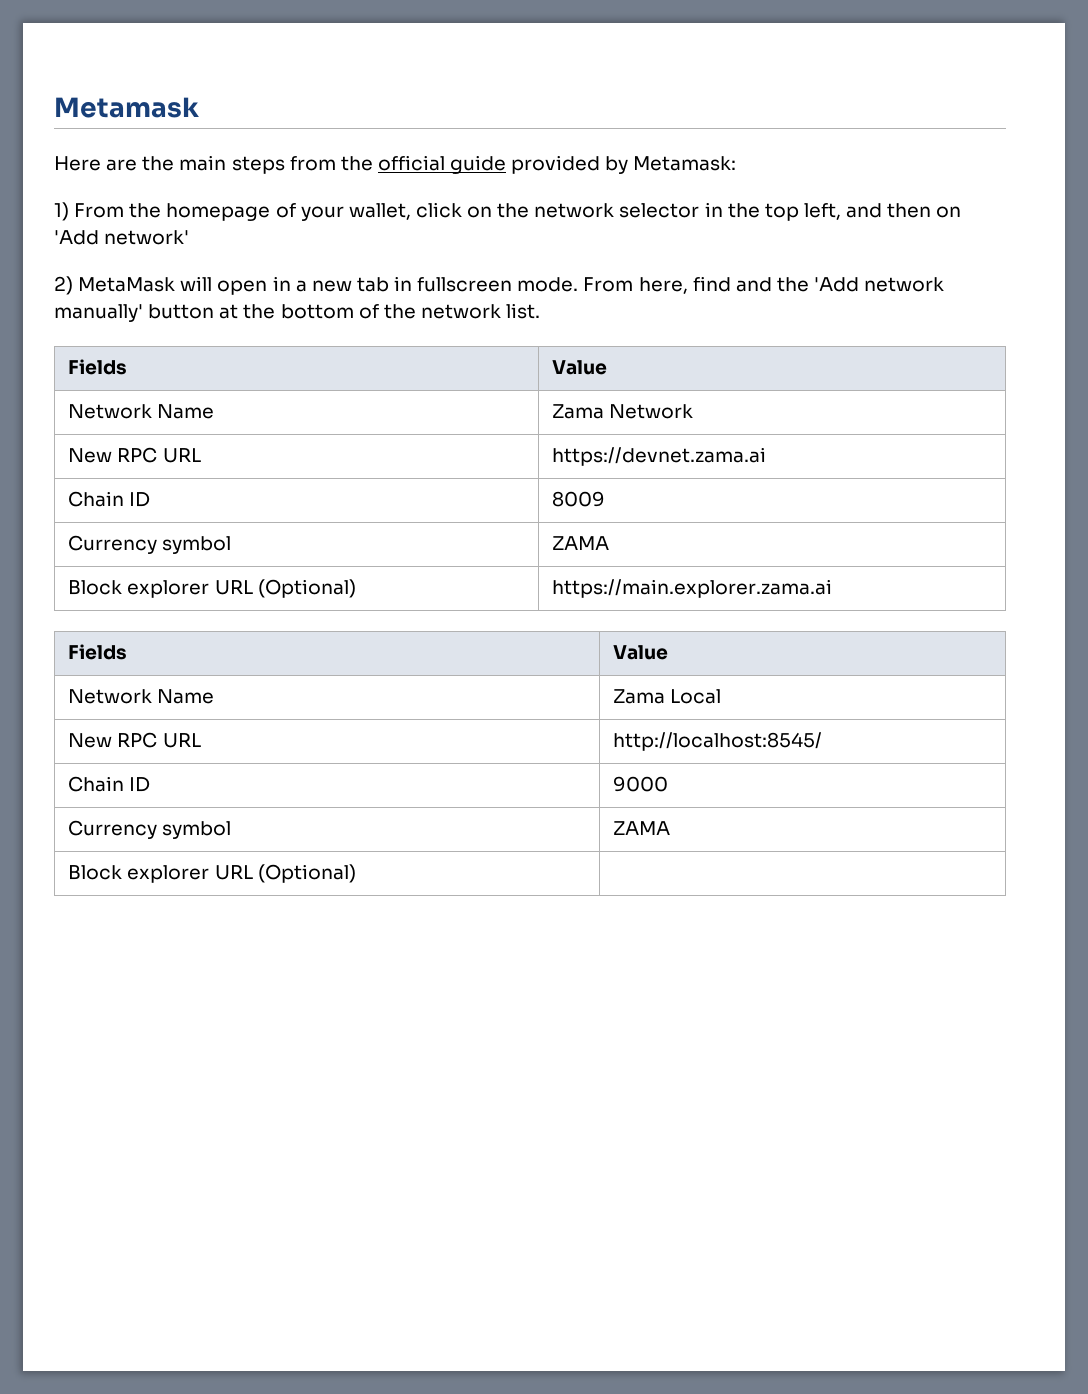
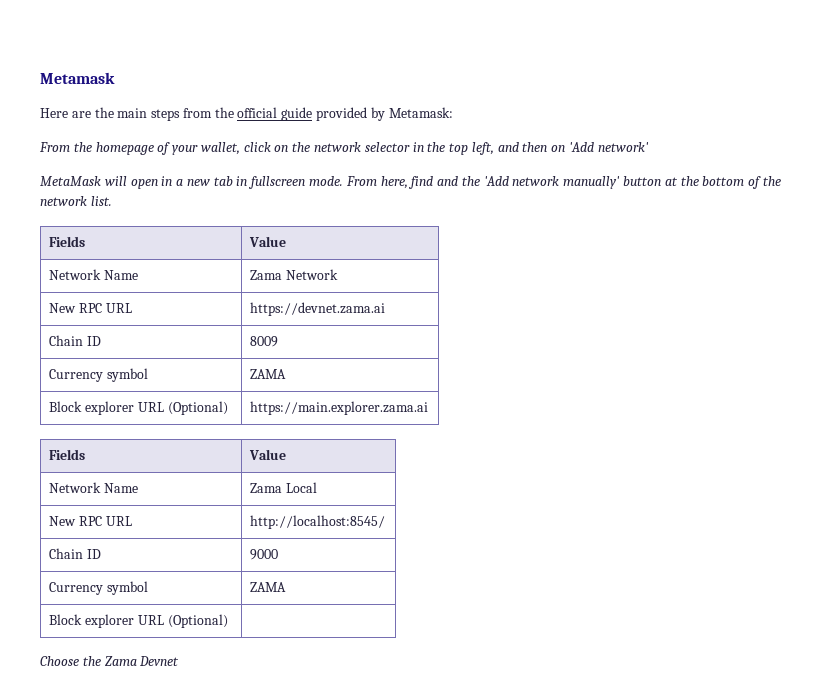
[54,202,69,221] 1) -> (453, 112) none
[54,276,73,295] 2) -> (649, 147) none
(356, 873) none -> [40,656,180,666] // Choose the Zama Devnet

